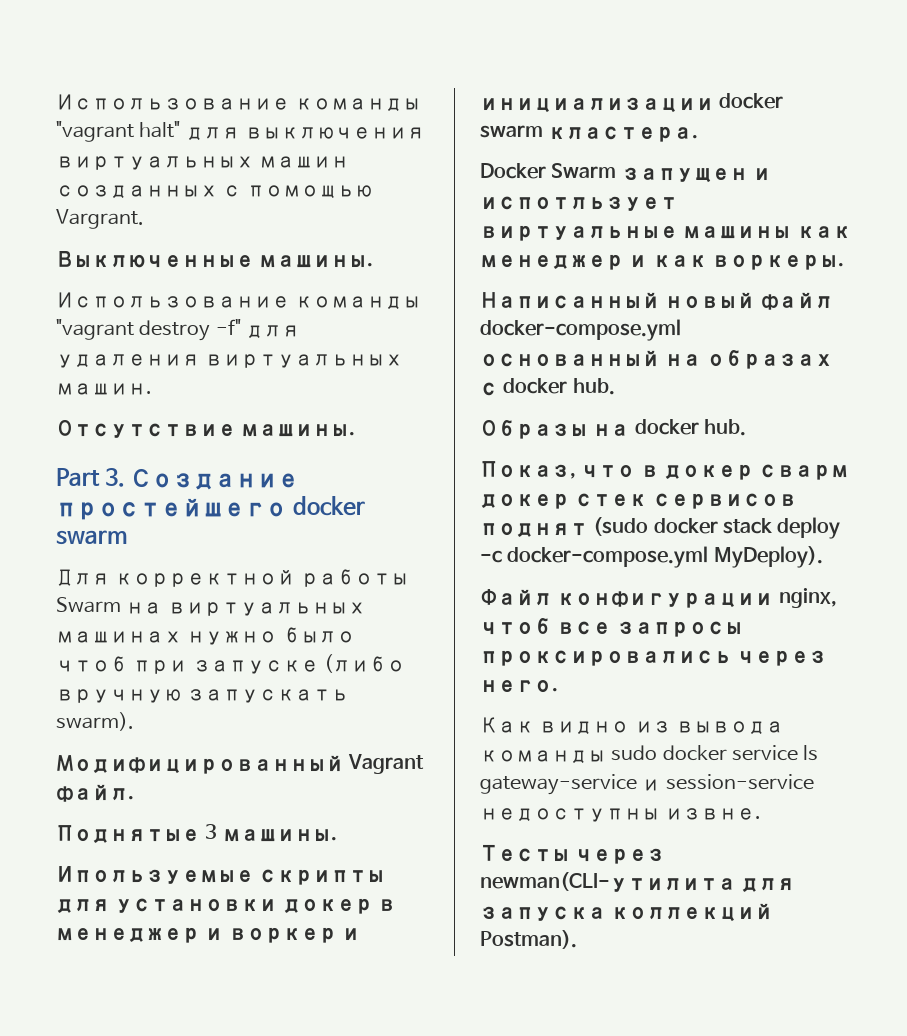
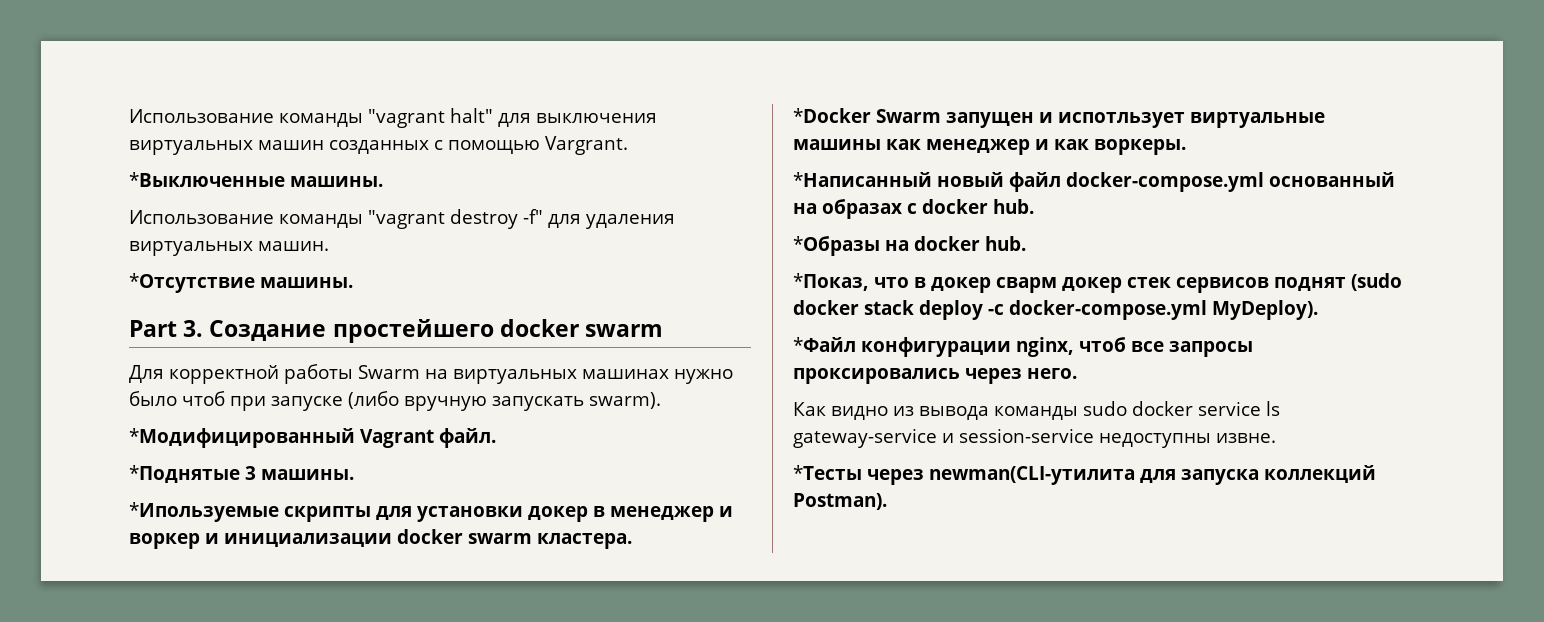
[56,251,254,268] Выключенные -> [129,172,285,187] *Выключенные
[56,419,236,438] Отсутствие -> [129,273,255,293] *Отсутствие
[56,755,344,774] Модифицированный -> [129,428,355,448] *Модифицированный
[56,825,200,843] Поднятые -> [129,465,240,483] *Поднятые
[56,866,254,884] Ипользуемые -> [129,502,279,522] *Ипользуемые
[480,163,546,179] Docker -> [793,108,871,123] *Docker
[480,292,660,309] Написанный -> [793,172,932,187] *Написанный
[480,419,588,439] Образы -> [793,236,880,256] *Образы
[480,461,576,479] Показ, -> [793,273,869,291] *Показ,
[480,589,552,606] Файл -> [793,337,856,352] *Файл
[480,844,570,862] Тесты -> [793,465,862,480] *Тесты

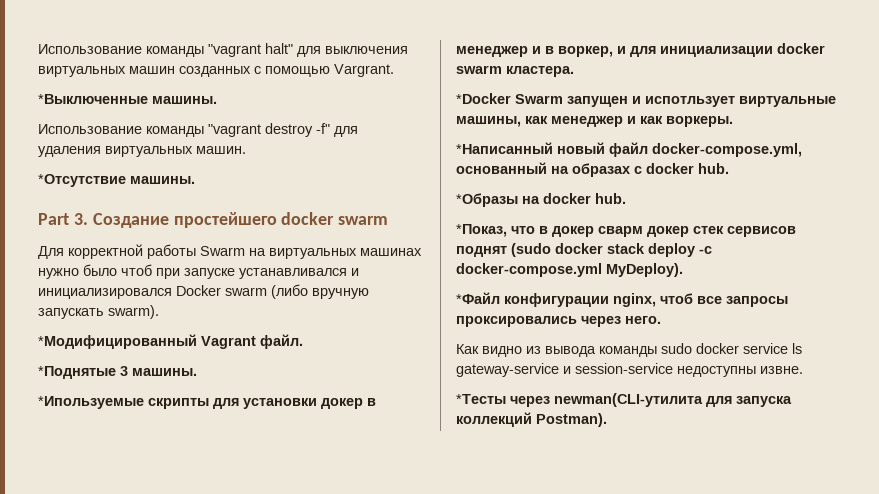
(343, 403) none -> [239,268,359,279] [38,285,267,299] устанавливался и инициализировался Docker swarm
[129,533,219,549] воркер и -> [545,46,656,57] в воркер, и для
[793,139,881,150] машины -> [456,116,521,127] машины,
[1066,172,1264,192] docker-compose.yml -> [652,143,802,157] docker-compose.yml,

